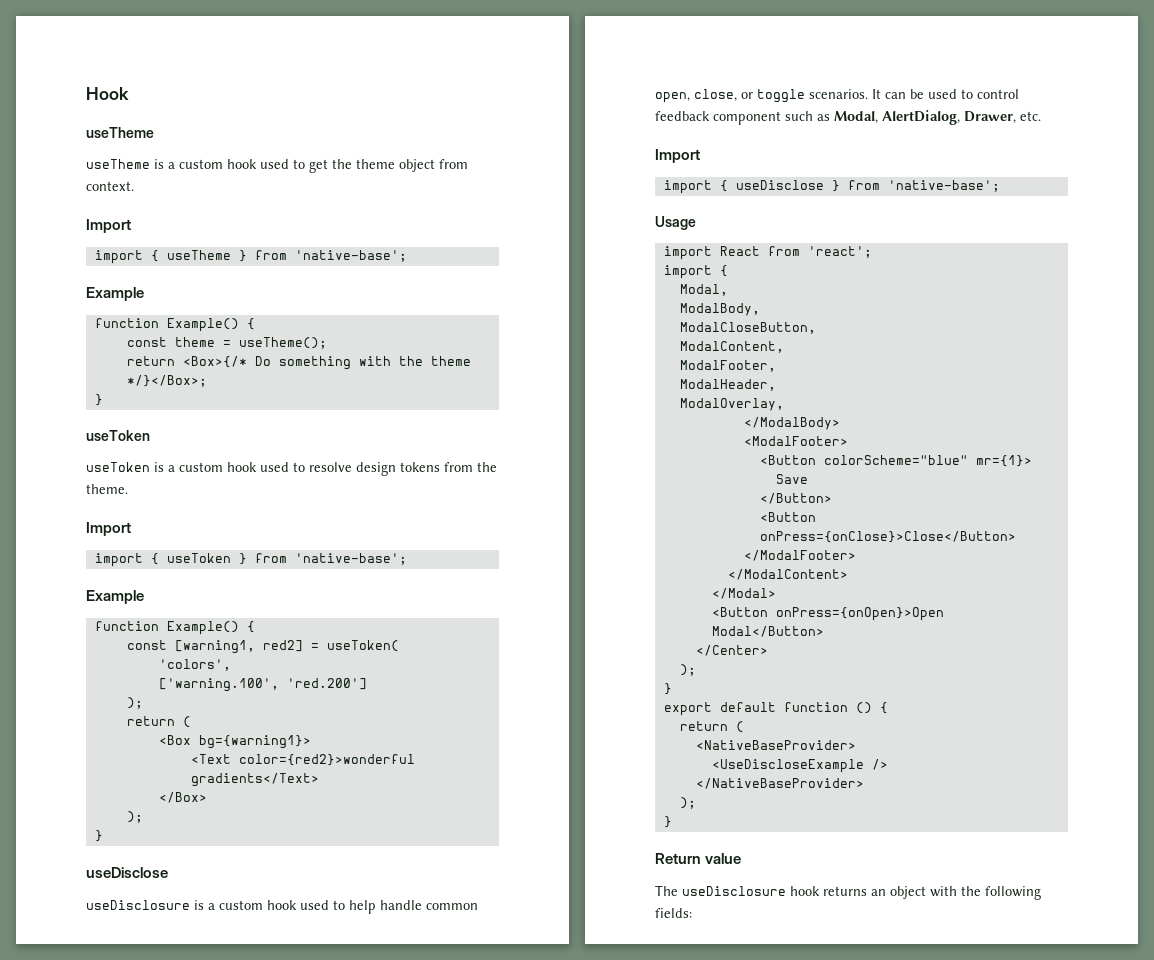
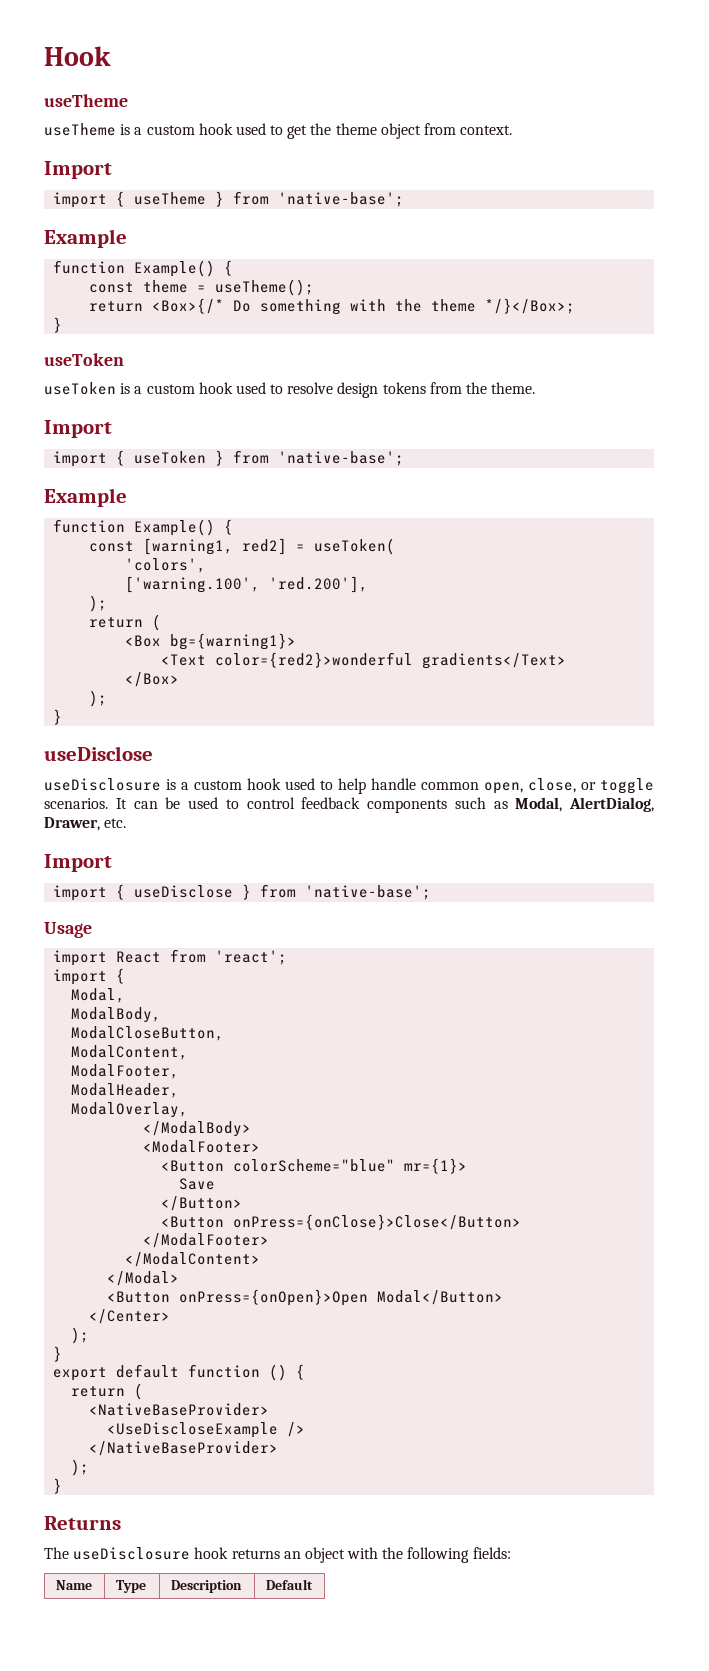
[286,678,367,690] 'red.200'] -> [269,576,369,593] 'red.200'],
[713,111,781,125] component -> [367,799,447,813] components
[655,853,742,864] Return value -> [44,1516,121,1530] Returns
(692, 913) none -> [55,1580,92,1590] [115,1580,146,1593] [170,1580,242,1593] [265,1579,313,1590] // Name | Type | Description | Default

